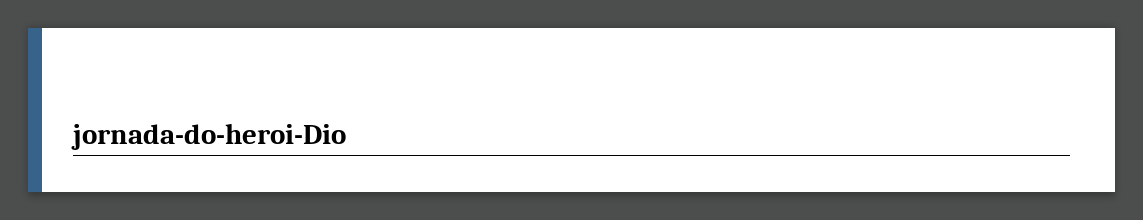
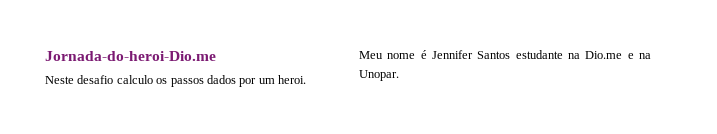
[71,123,346,150] jornada-do-heroi-Dio -> [45,51,216,61] [45,75,306,87] [359,50,651,59] [359,70,399,81] Jornada-do-heroi-Dio.me // Neste desafio calculo os passos dados por um heroi. // Meu nome é Jennifer Santos estudante na Dio.me e na Unopar.

